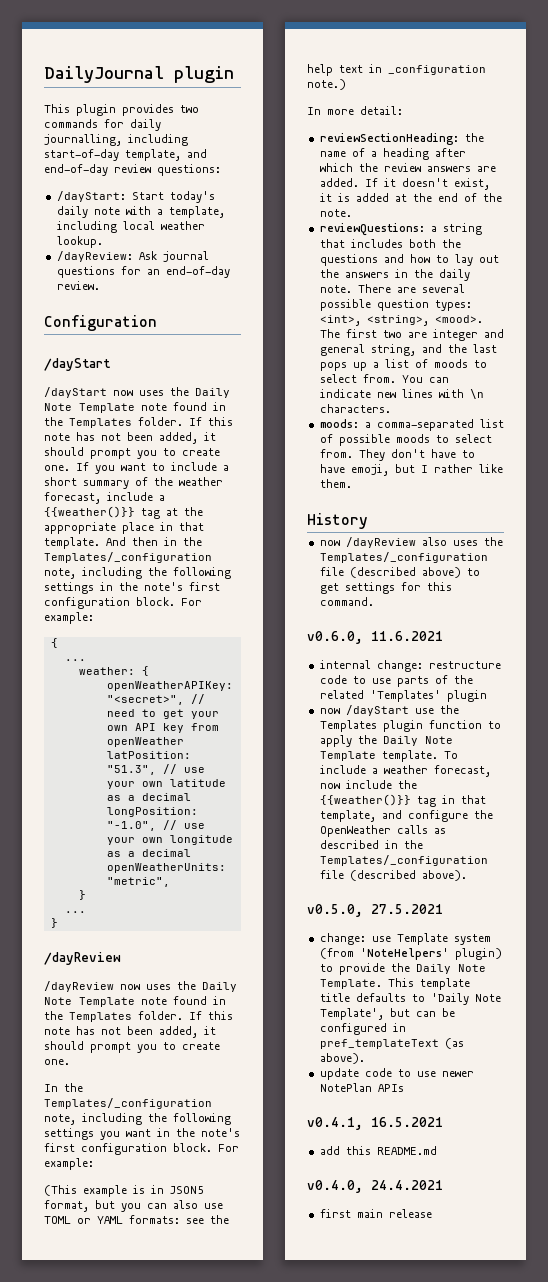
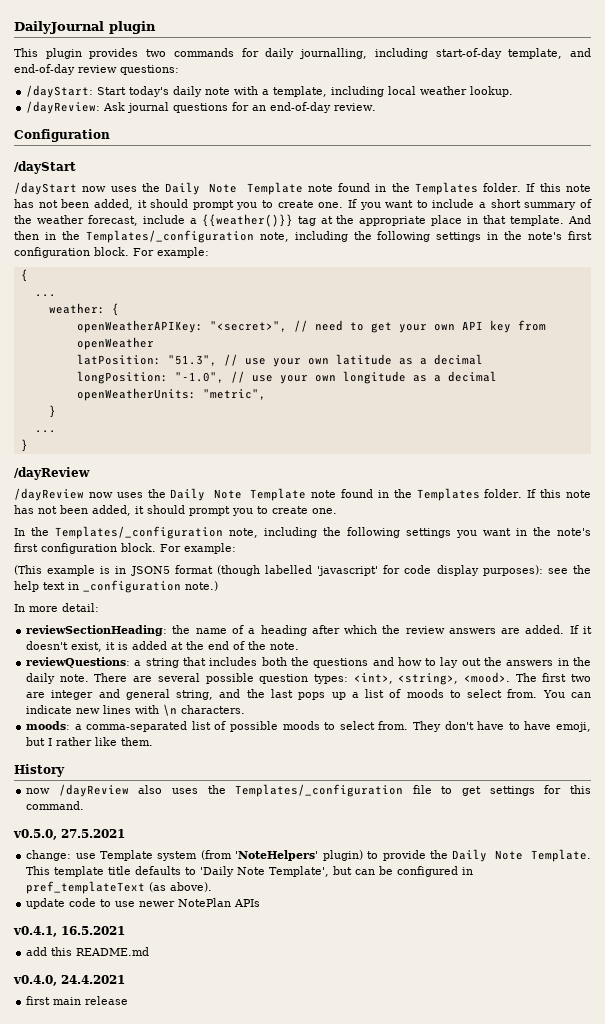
[44,1200,223,1212] [44,1215,180,1224] format, but you can also use TOML or YAML formats: -> [174,565,543,576] format (though labelled 'javascript' for code display purposes):
[349,567,461,578] (described above) -> (432, 789) none
[307,631,443,644] [319,660,501,672] [319,675,473,687] [319,690,487,702] [319,705,459,716] [319,720,501,732] [319,735,453,747] [319,750,458,762] [319,765,491,777] [319,780,417,789] [319,794,486,807] [319,810,493,822] [319,825,446,837] [319,840,423,849] [319,855,488,866] [319,870,467,881] // v0.6.0, 11.6.2021 // internal change: restructure code to use parts of the related 'Templates' plugin // now /dayStart use the Templates plugin function to apply the Daily Note Template template. To include a weather forecast, now include the {{weather()}} tag in that template, and configure the OpenWeather calls as described in the Templates/_configuration file (described above). -> (85, 805) none

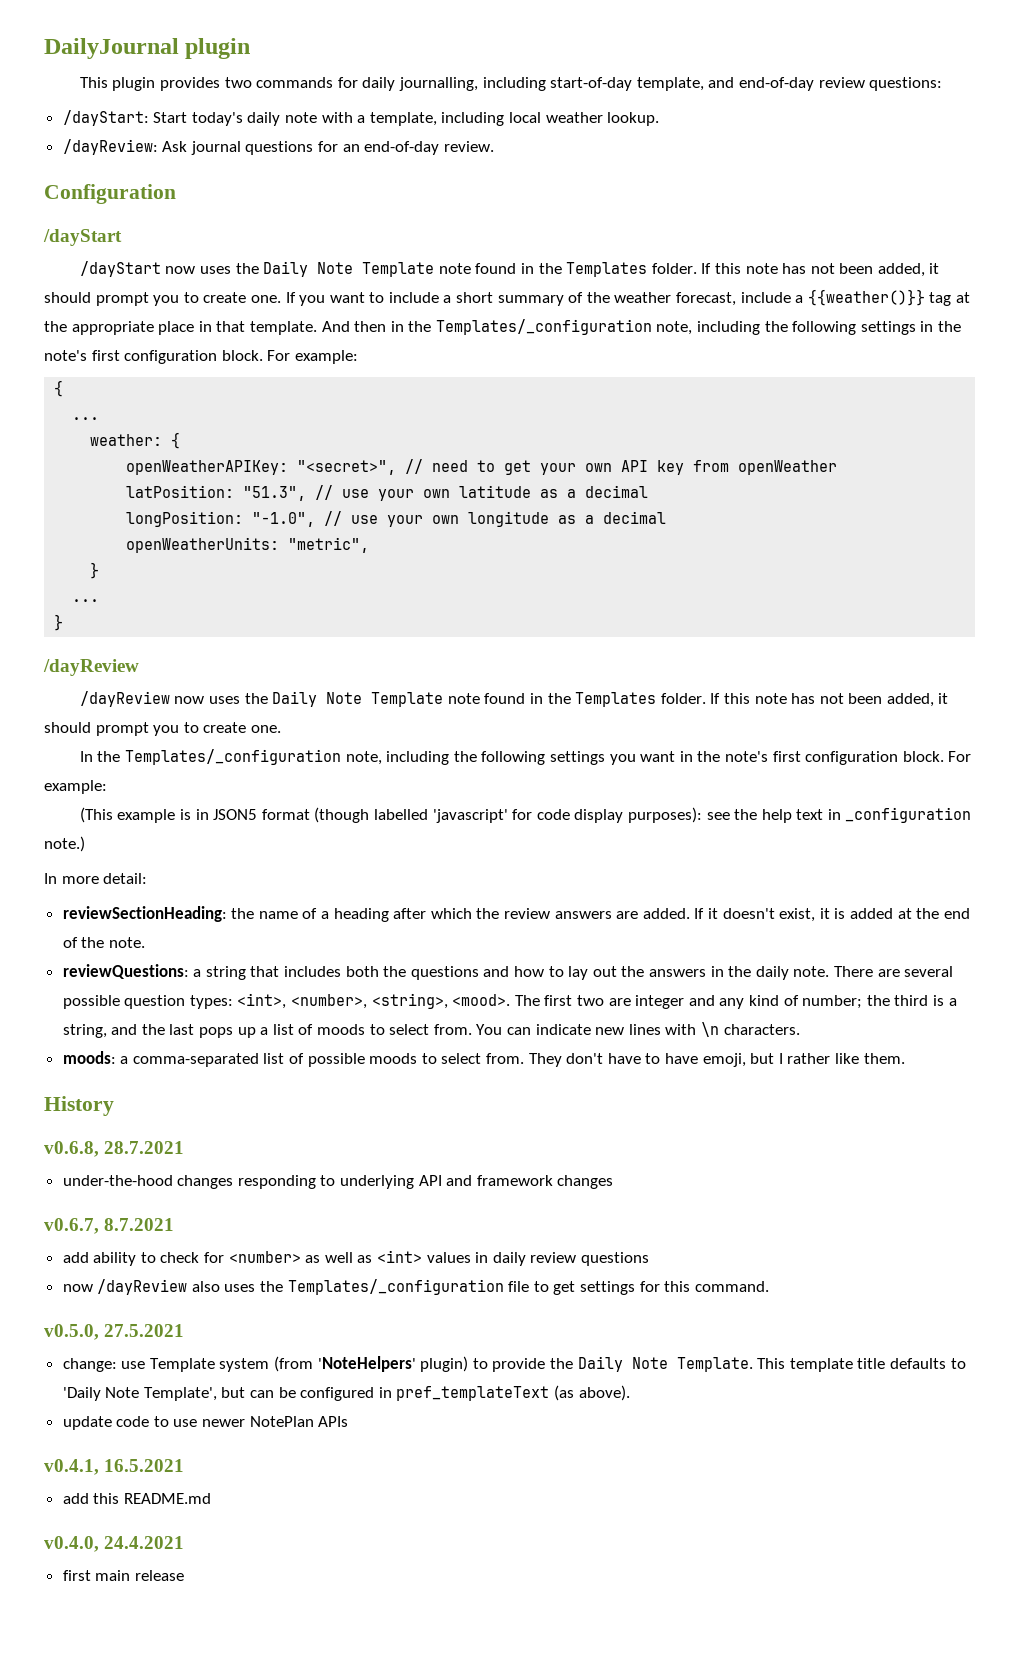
(393, 678) none -> [291,994,368,1009] <number>,
[125,689,170,700] general -> [719,995,957,1009] any kind of number; the third is a
(65, 770) none -> [44,1141,185,1157] [62,1175,614,1189] [44,1218,175,1234] [62,1250,649,1266] // v0.6.8, 28.7.2021 // under-the-hood changes responding to underlying API and framework changes // v0.6.7, 8.7.2021 // add ability to check for <number> as well as <int> values in daily review questions

